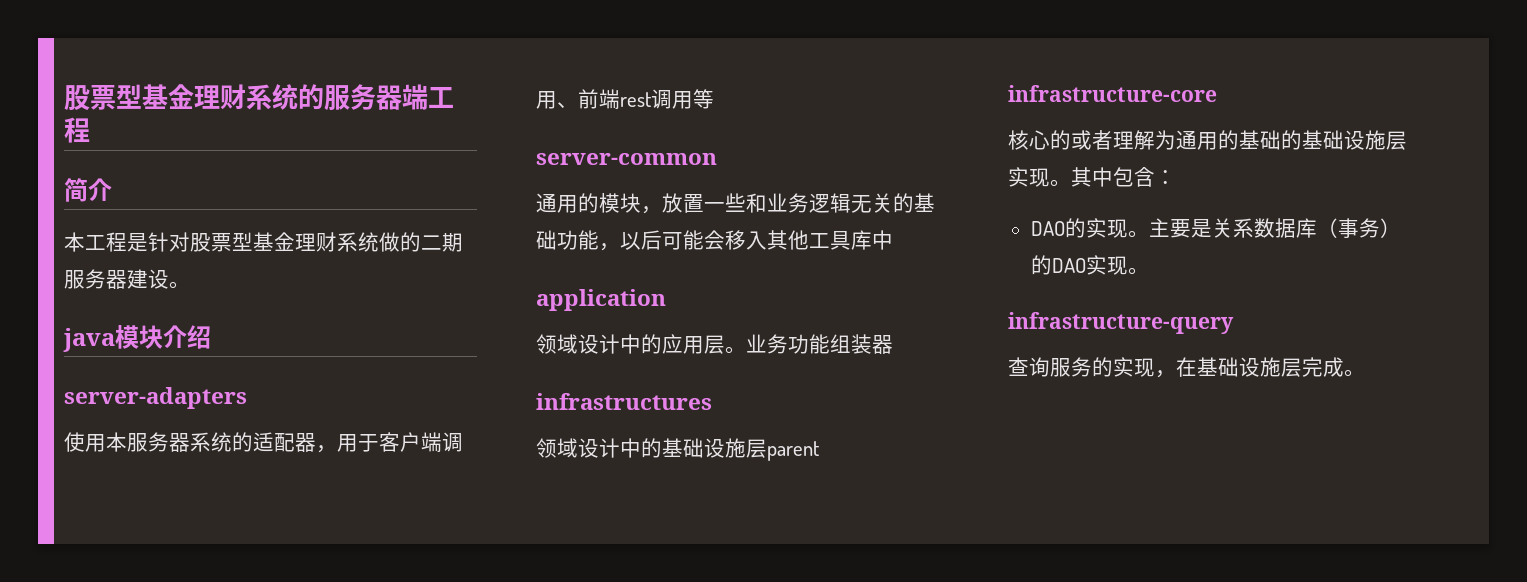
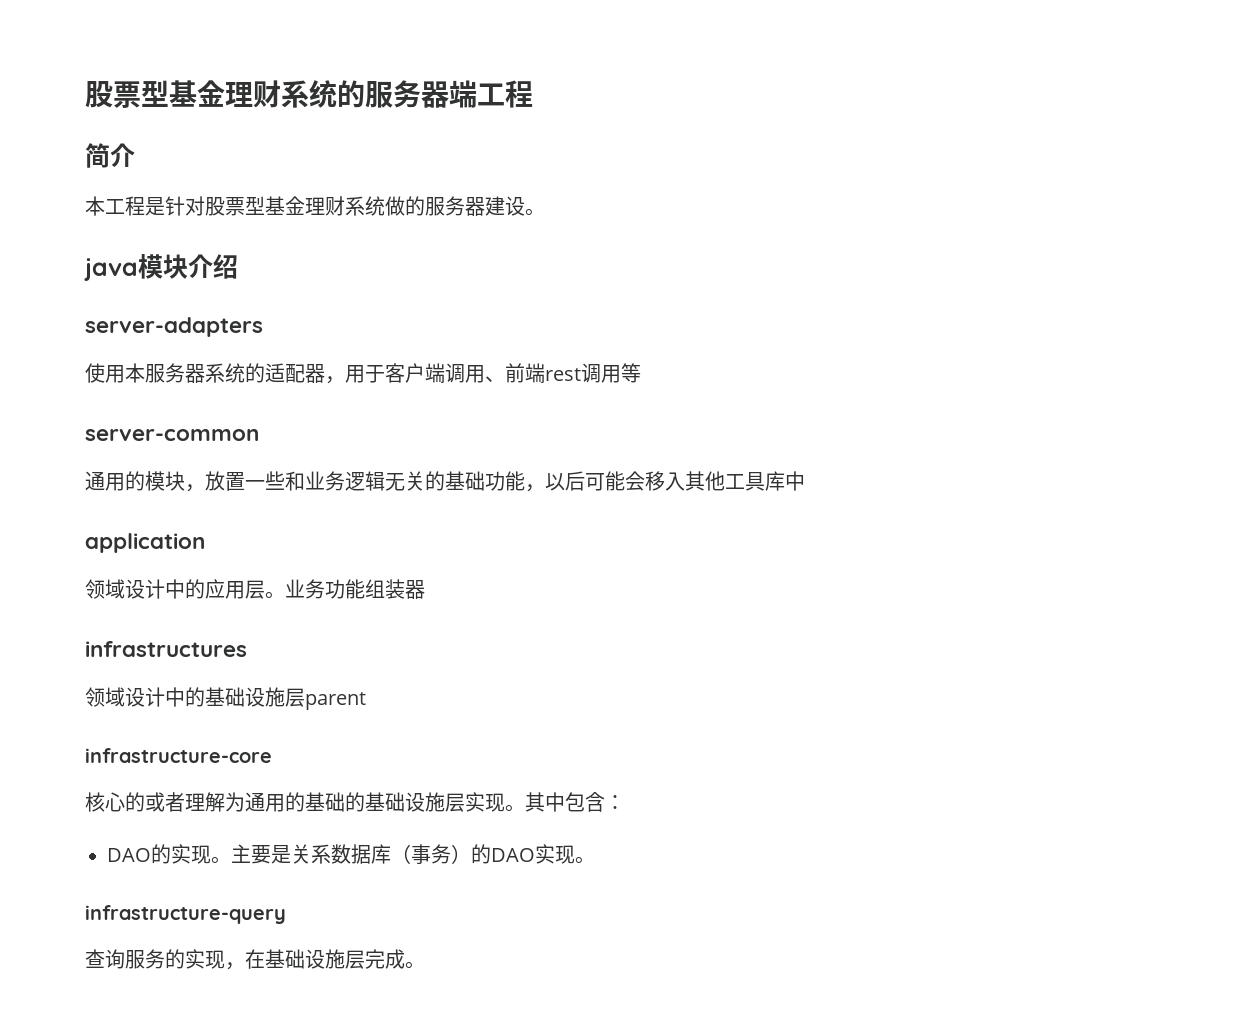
[421,233,463,252] 二期 -> (425, 206) none

